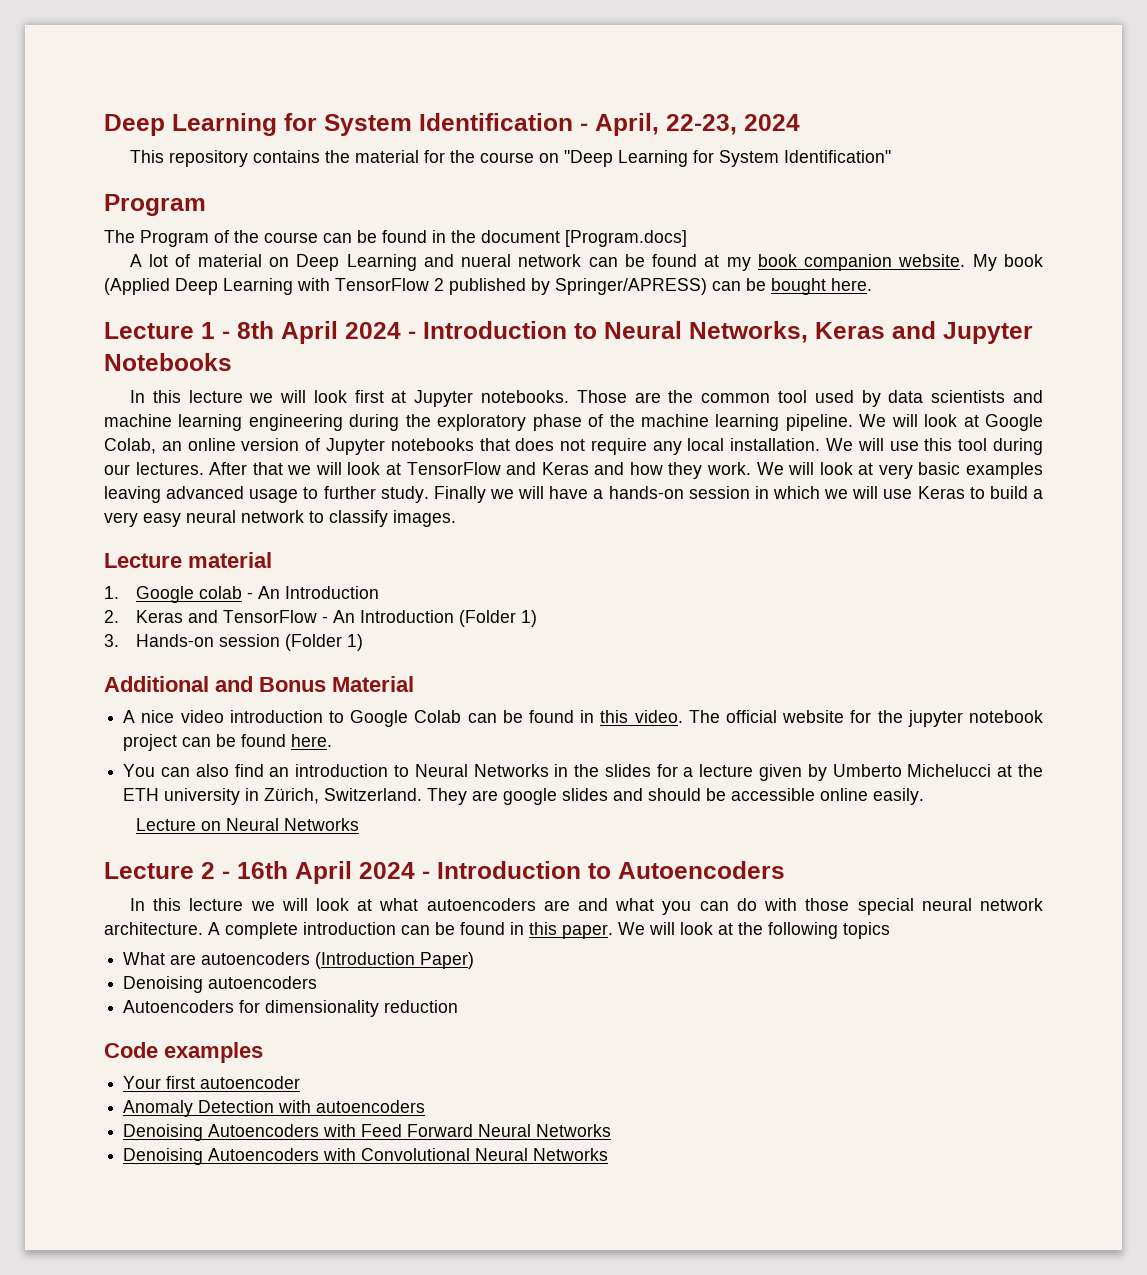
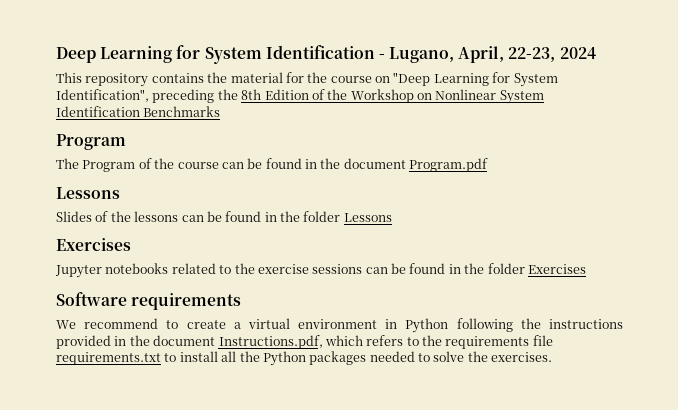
(588, 127) none -> [389,47,455,63] Lugano,
[783,150,891,163] Identification" -> [56,89,544,104] [56,106,221,117] Identification", preceding the 8th Edition of the Workshop on Nonlinear System Identification Benchmarks
[565,230,687,247] [129,254,1043,271] [104,278,872,295] [104,321,1033,344] [104,353,232,371] [129,390,1044,407] [104,414,1043,431] [104,438,1043,455] [104,462,1043,479] [104,486,1043,503] [104,510,456,527] [104,552,272,568] [104,586,379,603] [104,610,537,627] [104,634,363,651] [104,676,414,692] [123,710,1043,727] [123,734,333,751] [123,764,1044,781] [123,788,925,805] [135,818,359,831] [104,861,785,884] [129,898,1043,915] [104,922,890,939] [123,952,475,969] [123,976,318,993] [123,1000,459,1017] [104,1042,263,1063] [123,1076,301,1089] [123,1100,426,1117] [123,1124,612,1141] [123,1148,609,1165] [Program.docs] // A lot of material on Deep Learning and nueral network can be found at my book companion website. My book (Applied Deep Learning with TensorFlow 2 published by Springer/APRESS) can be bought here. // Lecture 1 - 8th April 2024 - Introduction to Neural Networks, Keras and Jupyter Notebooks // In this lecture we will look first at Jupyter notebooks. Those are the common tool used by data scientists and machine learning engineering during the exploratory phase of the machine learning pipeline. We will look at Google Colab, an online version of Jupyter notebooks that does not require any local installation. We will use this tool during our lectures. After that we will look at TensorFlow and Keras and how they work. We will look at very basic examples leaving advanced usage to further study. Finally we will have a hands-on session in which we will use Keras to build a very easy neural network to classify images. // Lecture material // 1. Google colab - An Introduction // 2. Keras and TensorFlow - An Introduction (Folder 1) // 3. Hands-on session (Folder 1) // Additional and Bonus Material // A nice video introduction to Google Colab can be found in this video. The official website for the jupyter notebook project can be found here. // You can also find an introduction to Neural Networks in the slides for a lecture given by Umberto Michelucci at the ETH university in Zürich, Switzerland. They are google slides and should be accessible online easily. // Lecture on Neural Networks // Lecture 2 - 16th April 2024 - Introduction to Autoencoders // In this lecture we will look at what autoencoders are and what you can do with those special neural network architecture. A complete introduction can be found in this paper. We will look at the following topics // What are autoencoders (Introduction Paper) // Denoising autoencoders // Autoencoders for dimensionality reduction // Code examples // Your first autoencoder // Anomaly Detection with autoencoders // Denoising Autoencoders with Feed Forward Neural Networks // Denoising Autoencoders with Convolutional Neural Networks -> [409,158,489,172] [56,187,120,199] [56,211,392,222] [56,238,131,251] [55,263,586,278] [56,292,242,310] [56,318,623,333] [56,335,553,349] [56,351,553,366] Program.pdf // Lessons // Slides of the lessons can be found in the folder Lessons // Exercises // Jupyter notebooks related to the exercise sessions can be found in the folder Exercises // Software requirements // We recommend to create a virtual environment in Python following the instructions provided in the document Instructions.pdf, which refers to the requirements file requirements.txt to install all the Python packages needed to solve the exercises.

